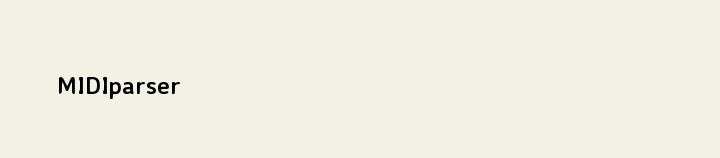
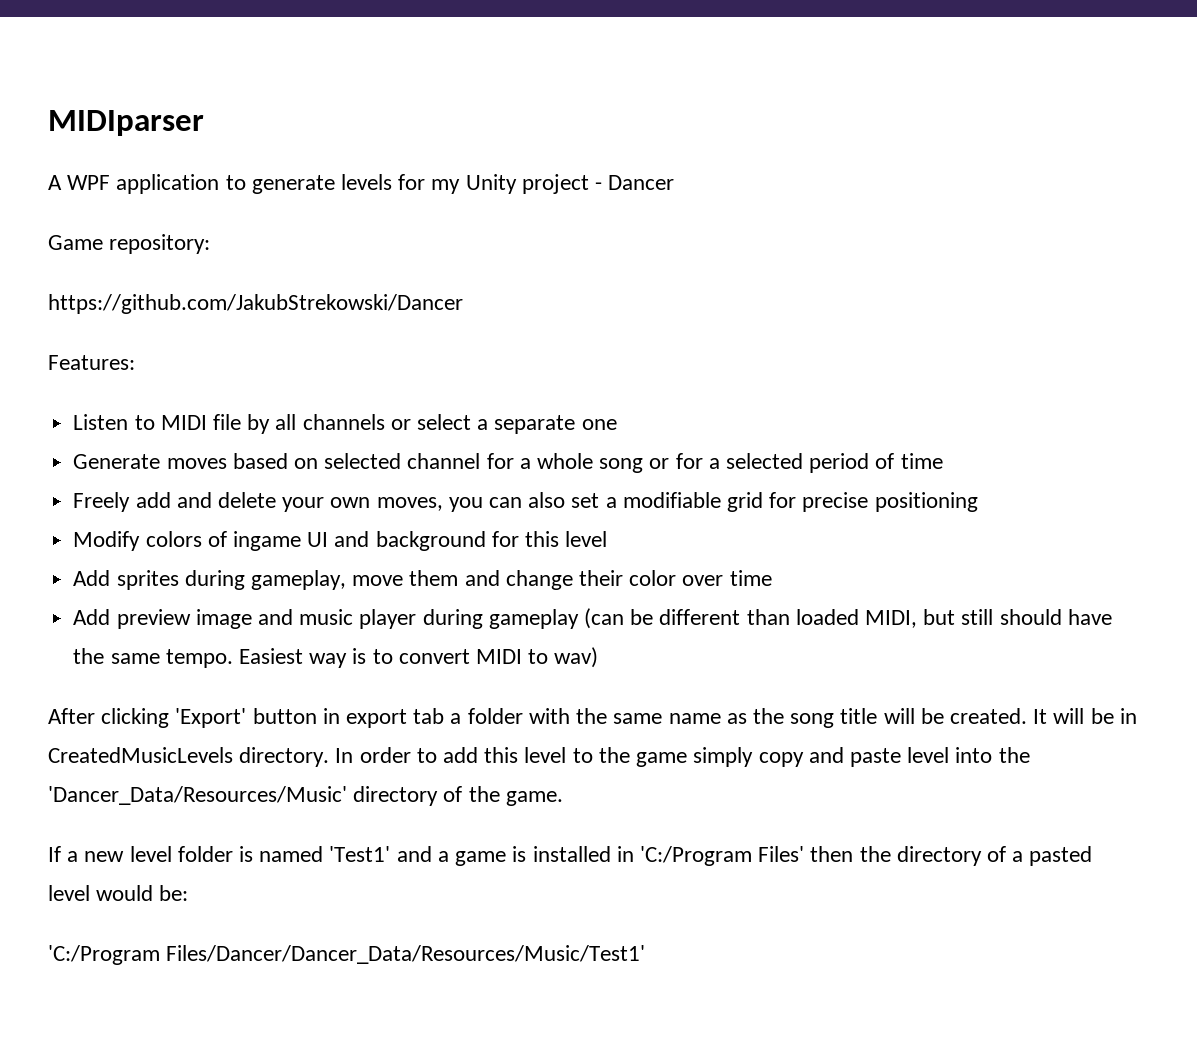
(181, 88) none -> [48,174,675,194] [48,234,211,254] [48,294,463,314] [48,355,135,370] [73,414,617,434] [73,453,943,473] [73,492,978,512] [73,531,608,551] [73,570,772,590] [73,608,1112,629] [73,647,599,668] [48,708,1137,728] [48,747,1030,767] [48,786,563,806] [48,846,1093,866] [48,885,189,901] [48,945,646,965] // A WPF application to generate levels for my Unity project - Dancer // Game repository: // https://github.com/JakubStrekowski/Dancer // Features: // Listen to MIDI file by all channels or select a separate one // Generate moves based on selected channel for a whole song or for a selected period of time // Freely add and delete your own moves, you can also set a modifiable grid for precise positioning // Modify colors of ingame UI and background for this level // Add sprites during gameplay, move them and change their color over time // Add preview image and music player during gameplay (can be different than loaded MIDI, but still should have the same tempo. Easiest way is to convert MIDI to wav) // After clicking 'Export' button in export tab a folder with the same name as the song title will be created. It will be in CreatedMusicLevels directory. In order to add this level to the game simply copy and paste level into the 'Dancer_Data/Resources/Music' directory of the game. // If a new level folder is named 'Test1' and a game is installed in 'C:/Program Files' then the directory of a pasted level would be: // 'C:/Program Files/Dancer/Dancer_Data/Resources/Music/Test1'

